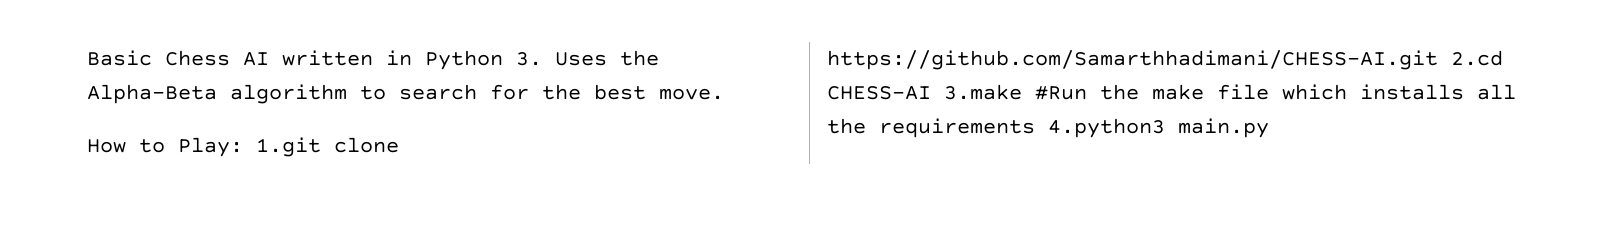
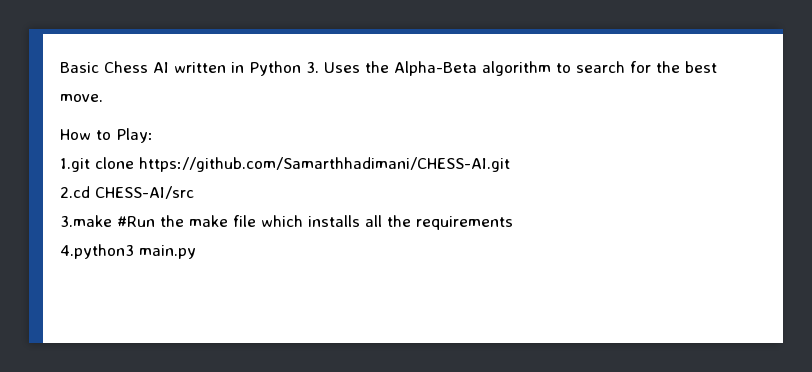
(243, 147) none -> (153, 135) //
[1451,50,1503,66] [827,86,931,100] 2.cd CHESS-AI -> [60,186,194,199] // 2.cd CHESS-AI/src //
(1035, 128) none -> (513, 223) //

